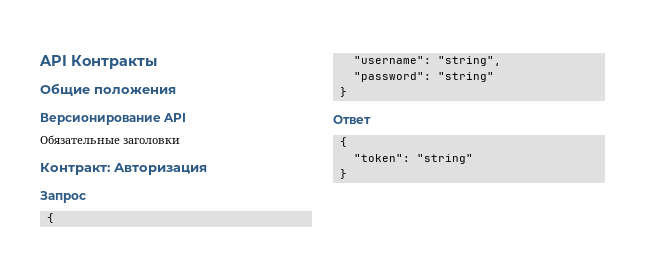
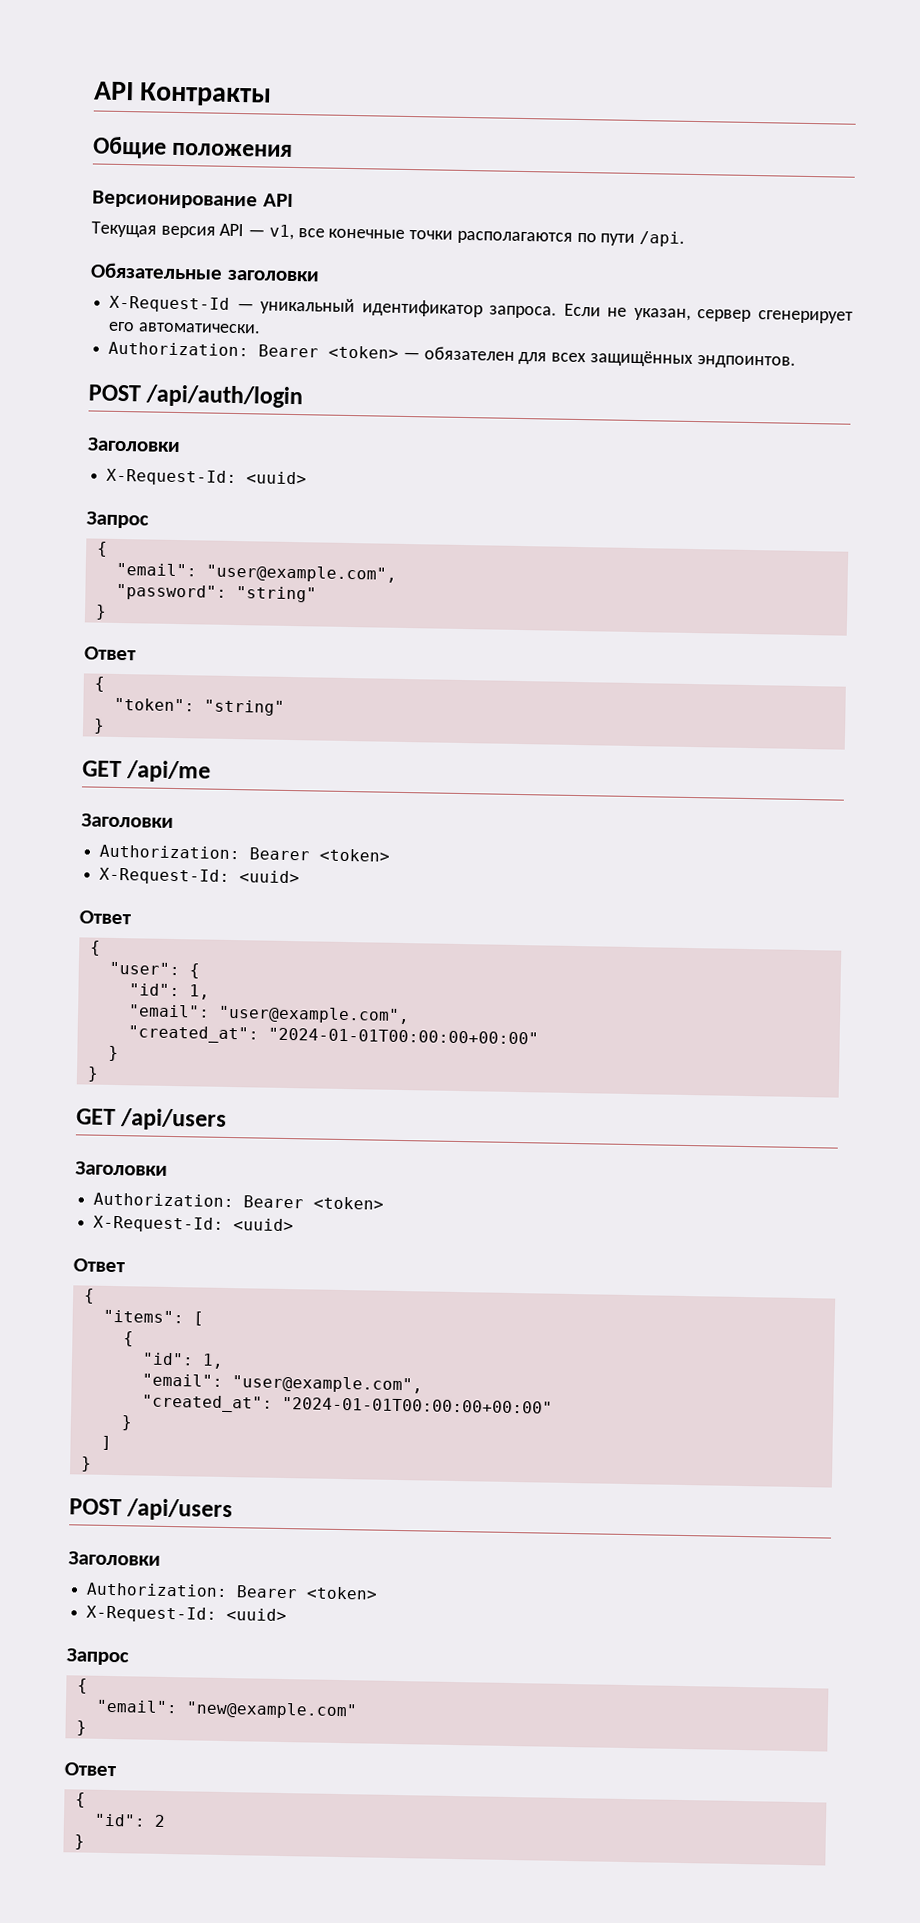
[40,135,180,144] [40,163,207,175] [40,191,86,203] [46,213,54,223] [353,56,501,66] Обязательные заголовки // Контракт: Авторизация // Запрос // { // "username": "string", -> [91,221,685,247] [90,262,320,282] [109,295,854,324] [108,321,261,334] [108,341,796,369] [88,384,304,409] [87,437,181,453] [106,468,308,487] [86,511,149,529] [96,541,108,557] [115,562,397,583] Текущая версия API — v1, все конечные точки располагаются по пути /api. // Обязательные заголовки // X-Request-Id — уникальный идентификатор запроса. Если не указан, сервер сгенерирует его автоматически. // Authorization: Bearer <token> — обязателен для всех защищённых эндпоинтов. // POST /api/auth/login // Заголовки // X-Request-Id: <uuid> // Запрос // { // "email": "user@example.com",
(347, 174) none -> [82,760,212,783] [81,813,174,828] [99,844,391,862] [99,867,301,885] [79,910,132,925] [89,940,101,956] [108,961,200,979] [128,983,210,1000] [127,1004,410,1025] [127,1025,539,1045] [107,1045,119,1062] [86,1066,99,1082] [76,1108,228,1131] [75,1161,168,1176] [93,1192,385,1210] [93,1215,295,1233] [73,1258,126,1273] [82,1288,95,1304] [102,1309,204,1326] [122,1331,134,1347] [141,1352,224,1369] [141,1373,423,1394] [141,1394,553,1414] [120,1415,133,1431] [100,1435,112,1450] [80,1456,92,1472] [69,1498,234,1522] [68,1551,161,1566] [86,1582,379,1600] [86,1605,288,1623] [66,1648,129,1666] [76,1678,88,1694] [95,1699,358,1720] [75,1720,87,1736] [64,1762,117,1777] [74,1792,86,1808] [93,1813,166,1827] [73,1834,85,1850] // GET /api/me // Заголовки // Authorization: Bearer <token> // X-Request-Id: <uuid> // Ответ // { // "user": { // "id": 1, // "email": "user@example.com", // "created_at": "2024-01-01T00:00:00+00:00" // } // } // GET /api/users // Заголовки // Authorization: Bearer <token> // X-Request-Id: <uuid> // Ответ // { // "items": [ // { // "id": 1, // "email": "user@example.com", // "created_at": "2024-01-01T00:00:00+00:00" // } // ] // } // POST /api/users // Заголовки // Authorization: Bearer <token> // X-Request-Id: <uuid> // Запрос // { // "email": "new@example.com" // } // Ответ // { // "id": 2 // }

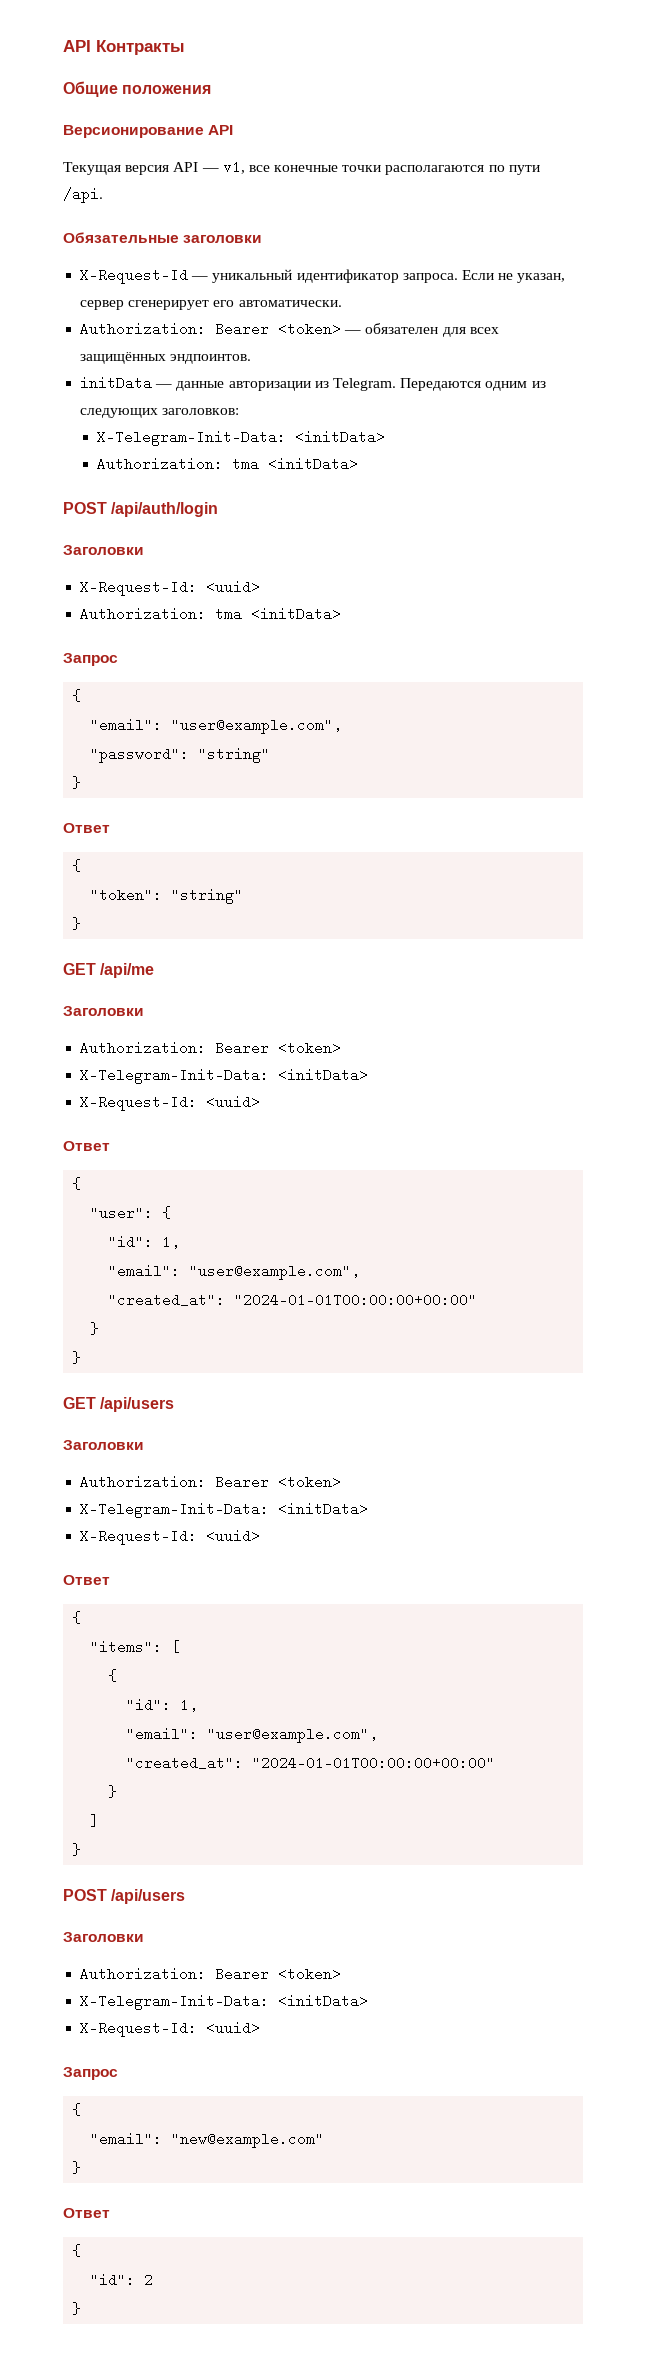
(796, 362) none -> [80,376,546,391] [80,408,240,418] [97,430,386,446] [97,457,359,471] // initData — данные авторизации из Telegram. Передаются одним из следующих заголовков: // X-Telegram-Init-Data: <initData> // Authorization: tma <initData>
(308, 478) none -> [80,607,342,621] // Authorization: tma <initData>
(391, 855) none -> [80,1068,369,1084] // X-Telegram-Init-Data: <initData>
(385, 1203) none -> [80,1502,369,1518] // X-Telegram-Init-Data: <initData>
(379, 1593) none -> [80,1994,369,2010] // X-Telegram-Init-Data: <initData>

